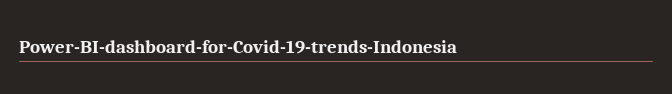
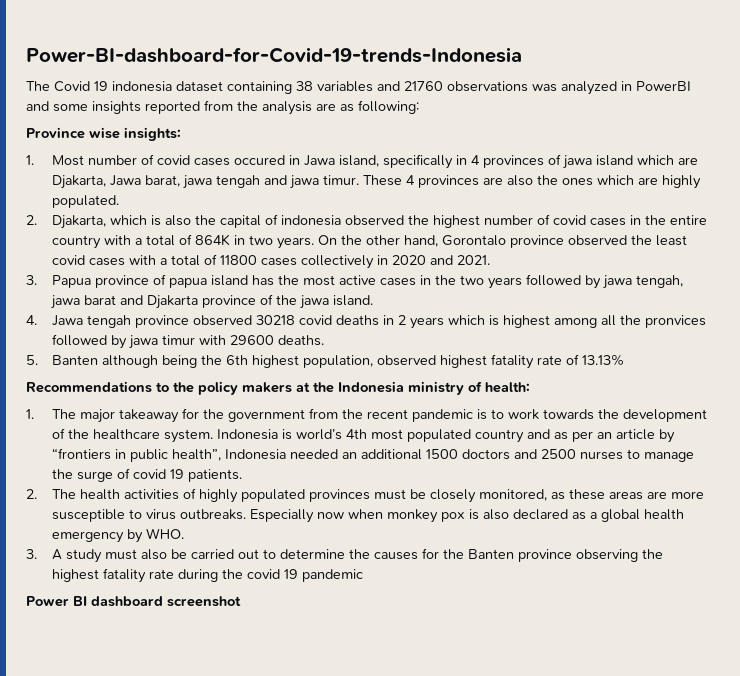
(457, 47) none -> [26,81,691,95] [26,100,419,115] [26,127,181,141] [26,154,698,169] [51,175,701,189] [51,195,119,208] [26,214,707,229] [51,234,687,249] [51,254,490,269] [26,274,683,289] [50,294,373,309] [26,315,706,329] [51,334,324,349] [26,354,624,369] [26,381,530,395] [26,408,707,423] [51,428,675,443] [51,448,694,462] [51,468,242,482] [26,488,704,503] [51,509,684,523] [51,528,184,543] [26,548,663,563] [51,568,363,583] [26,596,241,607] // The Covid 19 indonesia dataset containing 38 variables and 21760 observations was analyzed in PowerBI and some insights reported from the analysis are as following: // Province wise insights: // 1. Most number of covid cases occured in Jawa island, specifically in 4 provinces of jawa island which are Djakarta, Jawa barat, jawa tengah and jawa timur. These 4 provinces are also the ones which are highly populated. // 2. Djakarta, which is also the capital of indonesia observed the highest number of covid cases in the entire country with a total of 864K in two years. On the other hand, Gorontalo province observed the least covid cases with a total of 11800 cases collectively in 2020 and 2021. // 3. Papua province of papua island has the most active cases in the two years followed by jawa tengah, jawa barat and Djakarta province of the jawa island. // 4. Jawa tengah province observed 30218 covid deaths in 2 years which is highest among all the pronvices followed by jawa timur with 29600 deaths. // 5. Banten although being the 6th highest population, observed highest fatality rate of 13.13% // Recommendations to the policy makers at the Indonesia ministry of health: // 1. The major takeaway for the government from the recent pandemic is to work towards the development of the healthcare system. Indonesia is world’s 4th most populated country and as per an article by “frontiers in public health”, Indonesia needed an additional 1500 doctors and 2500 nurses to manage the surge of covid 19 patients. // 2. The health activities of highly populated provinces must be closely monitored, as these areas are more susceptible to virus outbreaks. Especially now when monkey pox is also declared as a global health emergency by WHO. // 3. A study must also be carried out to determine the causes for the Banten province observing the highest fatality rate during the covid 19 pandemic // Power BI dashboard screenshot

